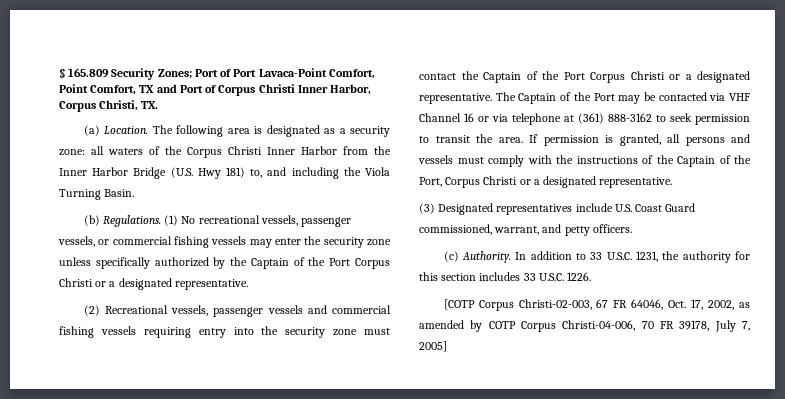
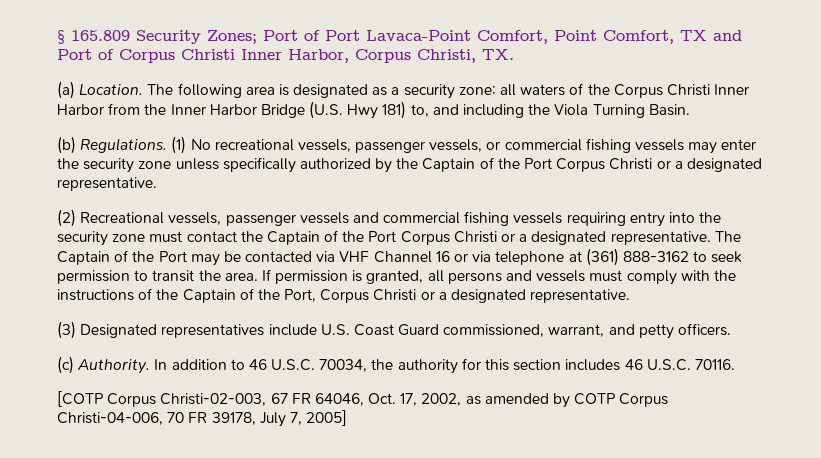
[590,251,659,262] 33 U.S.C. 1231, -> [248,359,368,372] 46 U.S.C. 70034,
[523,272,592,281] 33 U.S.C. 1226. -> [624,359,735,371] 46 U.S.C. 70116.

